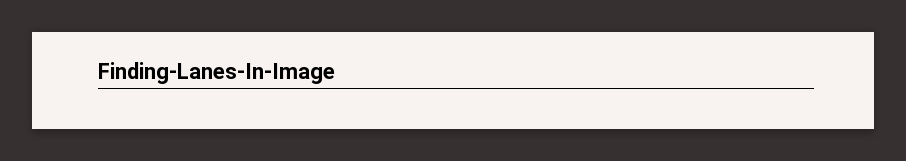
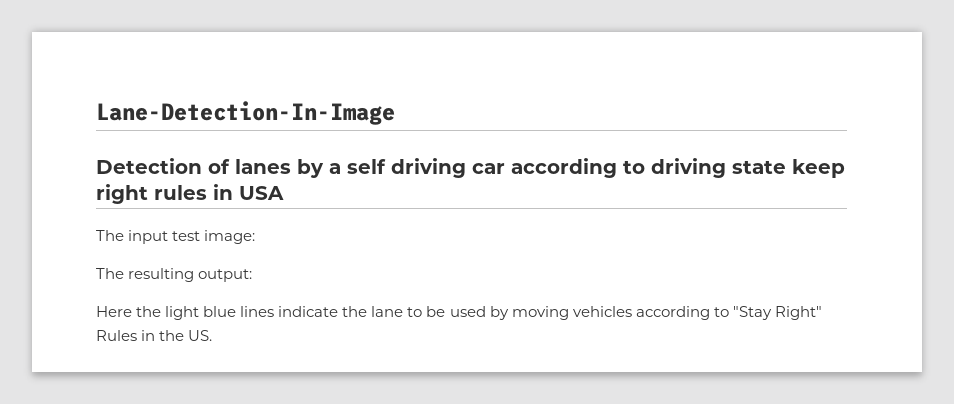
[98,62,335,84] Finding-Lanes-In-Image -> [96,101,395,125] [96,158,845,178] [96,184,284,204] [96,230,256,244] [96,268,253,282] [96,306,822,320] [96,330,213,341] Lane-Detection-In-Image // Detection of lanes by a self driving car according to driving state keep right rules in USA // The input test image: // The resulting output: // Here the light blue lines indicate the lane to be used by moving vehicles according to "Stay Right" Rules in the US.

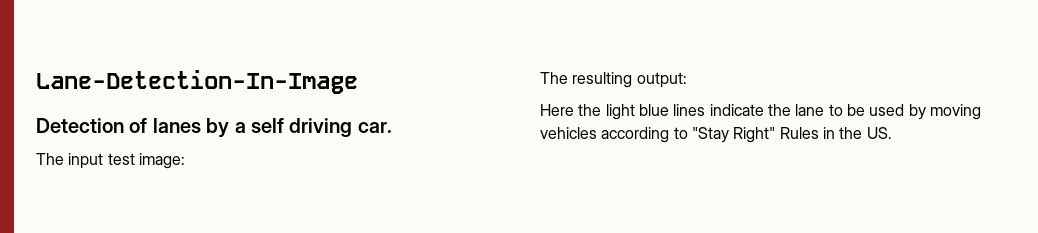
[472,158,845,178] [96,184,284,204] car according to driving state keep right rules in USA -> [357,122,392,133] car.

